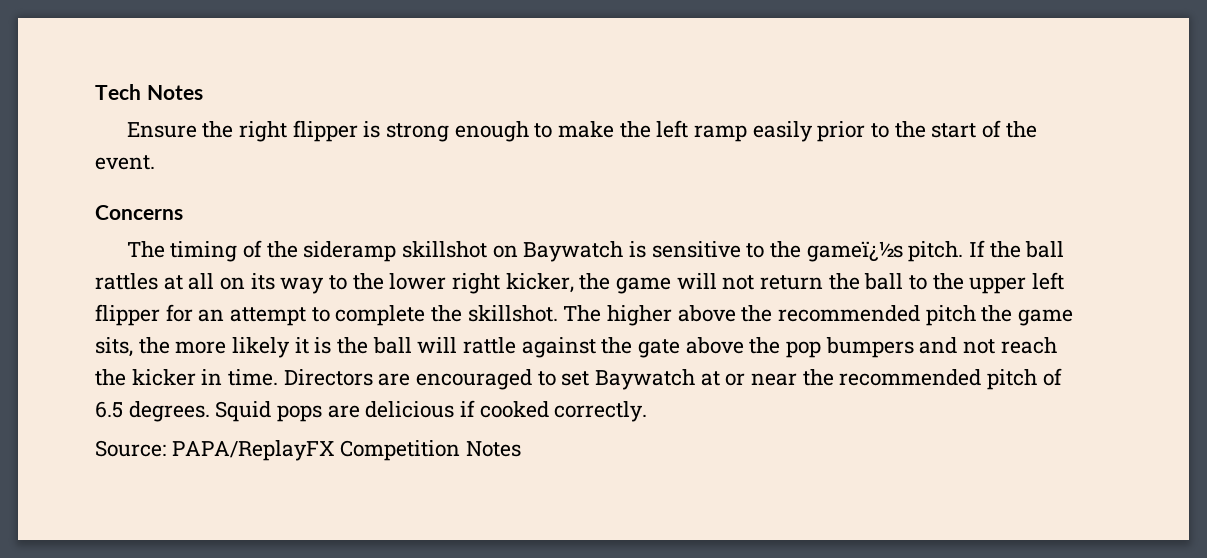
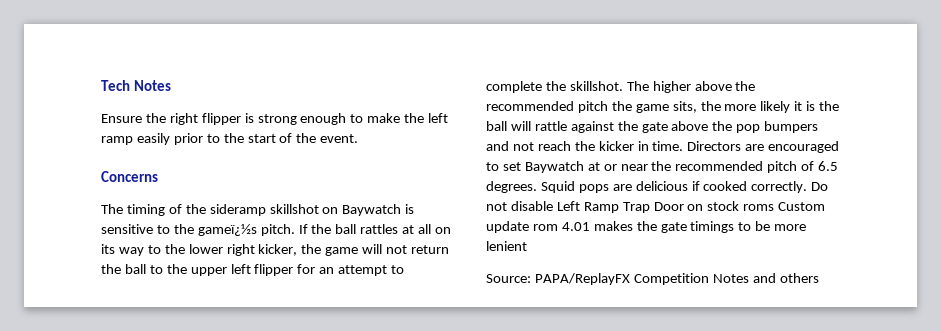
(648, 411) none -> [811,182,829,191] [486,201,826,213] [486,221,807,233] [486,241,527,251] Do not disable Left Ramp Trap Door on stock roms Custom update rom 4.01 makes the gate timings to be more lenient
(522, 449) none -> [752,273,819,283] and others

